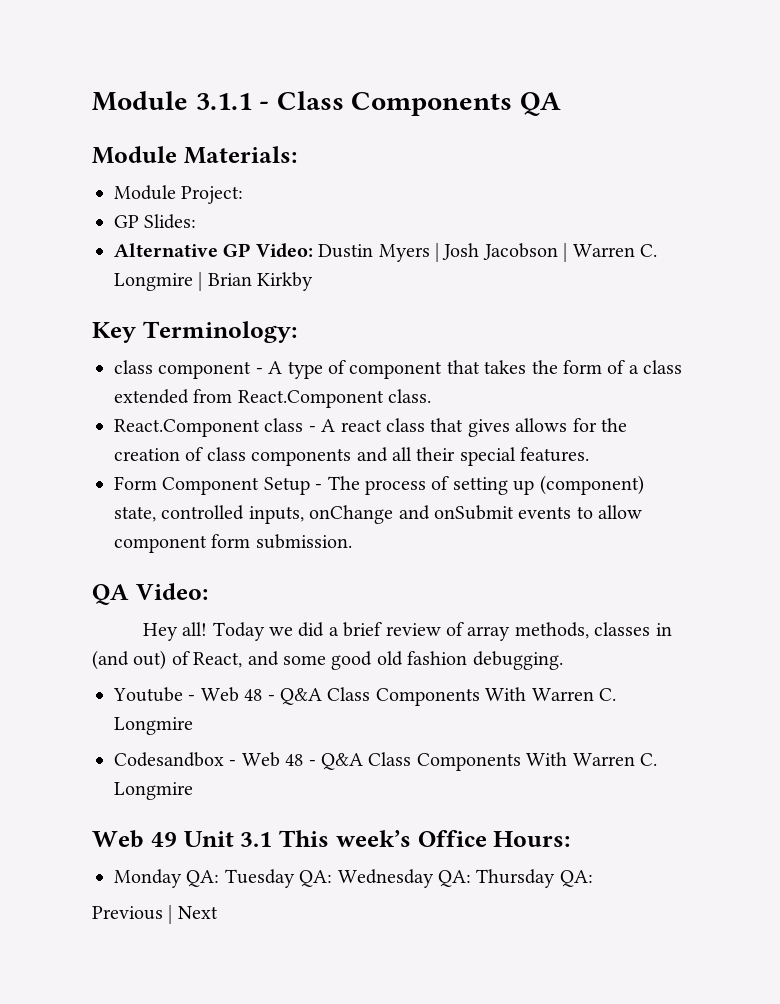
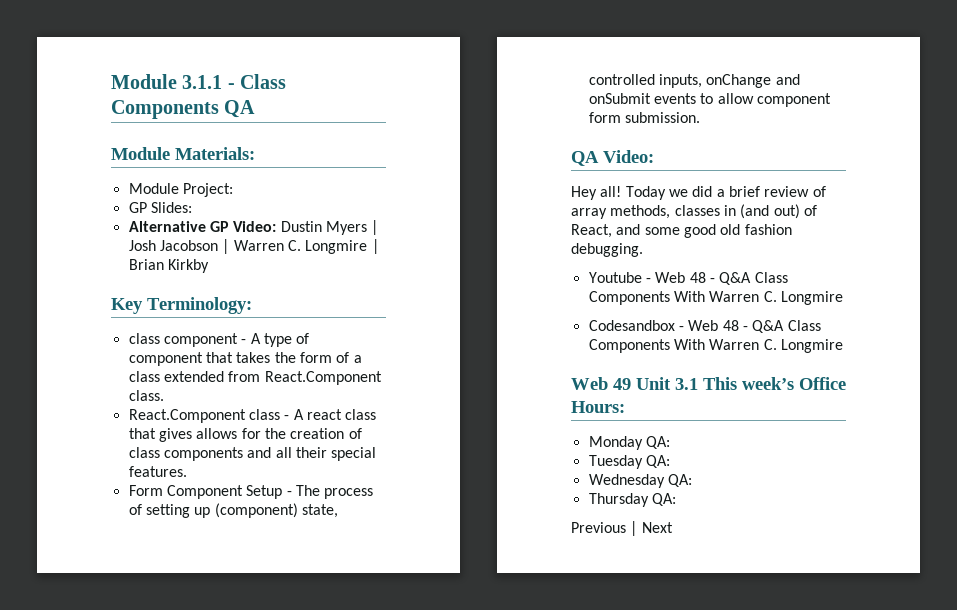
(220, 878) none -> (670, 442) //
(333, 878) none -> (670, 461) //
(471, 878) none -> (692, 480) //

